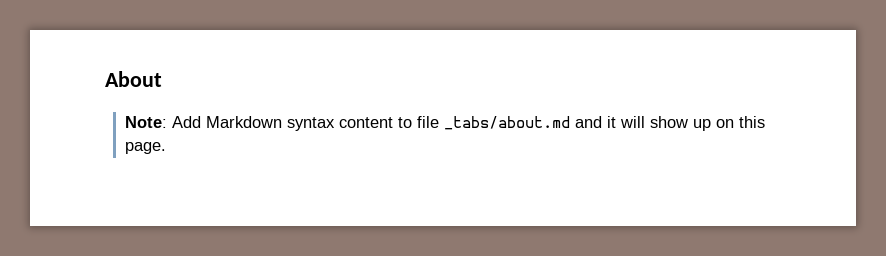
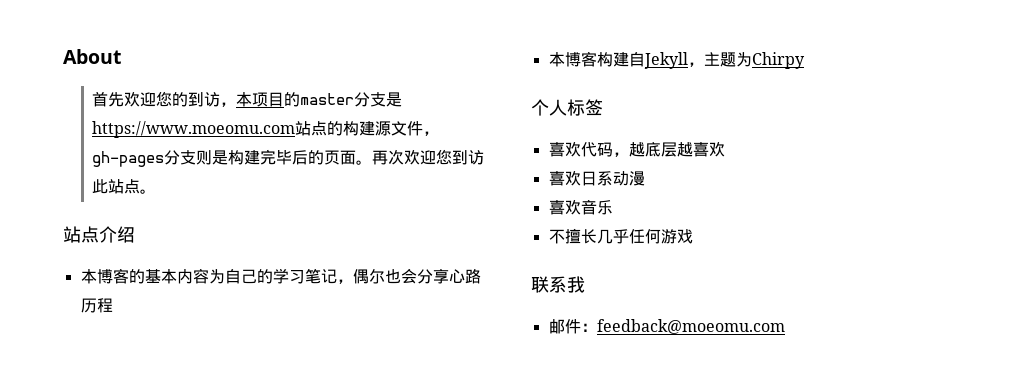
[124,116,765,131] [124,142,166,154] Note: Add Markdown syntax content to file _tabs/about.md and it will show up on this page. -> [92,91,403,107] [92,121,440,138] [92,149,485,167] [92,179,157,194] [63,226,135,243] [80,268,481,284] [80,298,113,313] [548,51,805,69] [531,99,603,116] [548,141,725,157] [548,170,645,186] [548,199,613,215] [548,228,693,244] [531,276,585,293] [548,319,785,334] 首先欢迎您的到访，本项目的master分支是https://www.moeomu.com站点的构建源文件，gh-pages分支则是构建完毕后的页面。再次欢迎您到访此站点。 // 站点介绍 // 本博客的基本内容为自己的学习笔记，偶尔也会分享心路历程 // 本博客构建自Jekyll，主题为Chirpy // 个人标签 // 喜欢代码，越底层越喜欢 // 喜欢日系动漫 // 喜欢音乐 // 不擅长几乎任何游戏 // 联系我 // 邮件：feedback@moeomu.com

